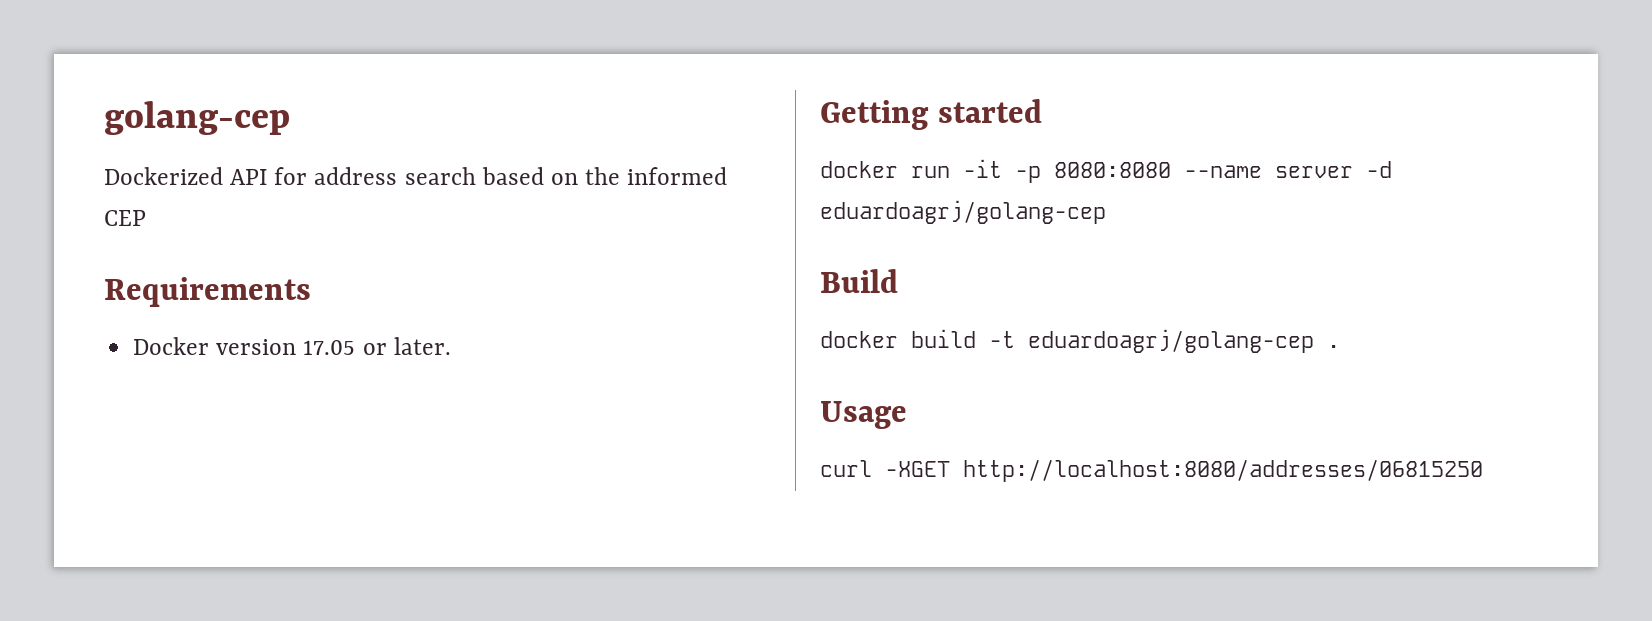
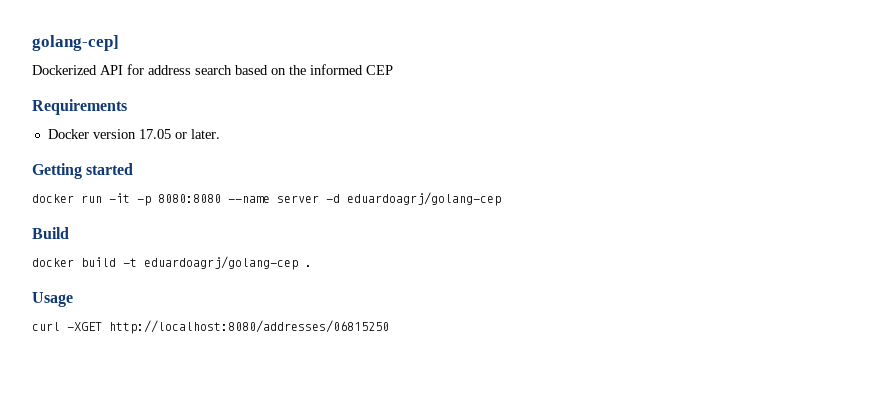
[104,101,290,135] golang-cep -> [32,35,119,51] golang-cep]

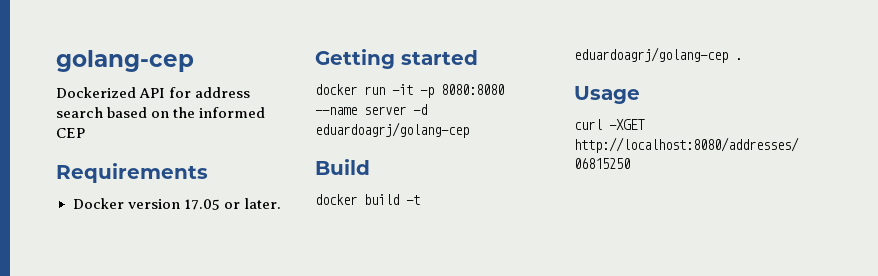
[32,35,119,51] golang-cep] -> [56,50,194,72] golang-cep

